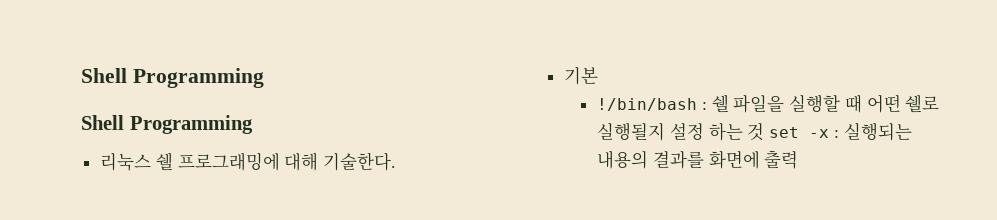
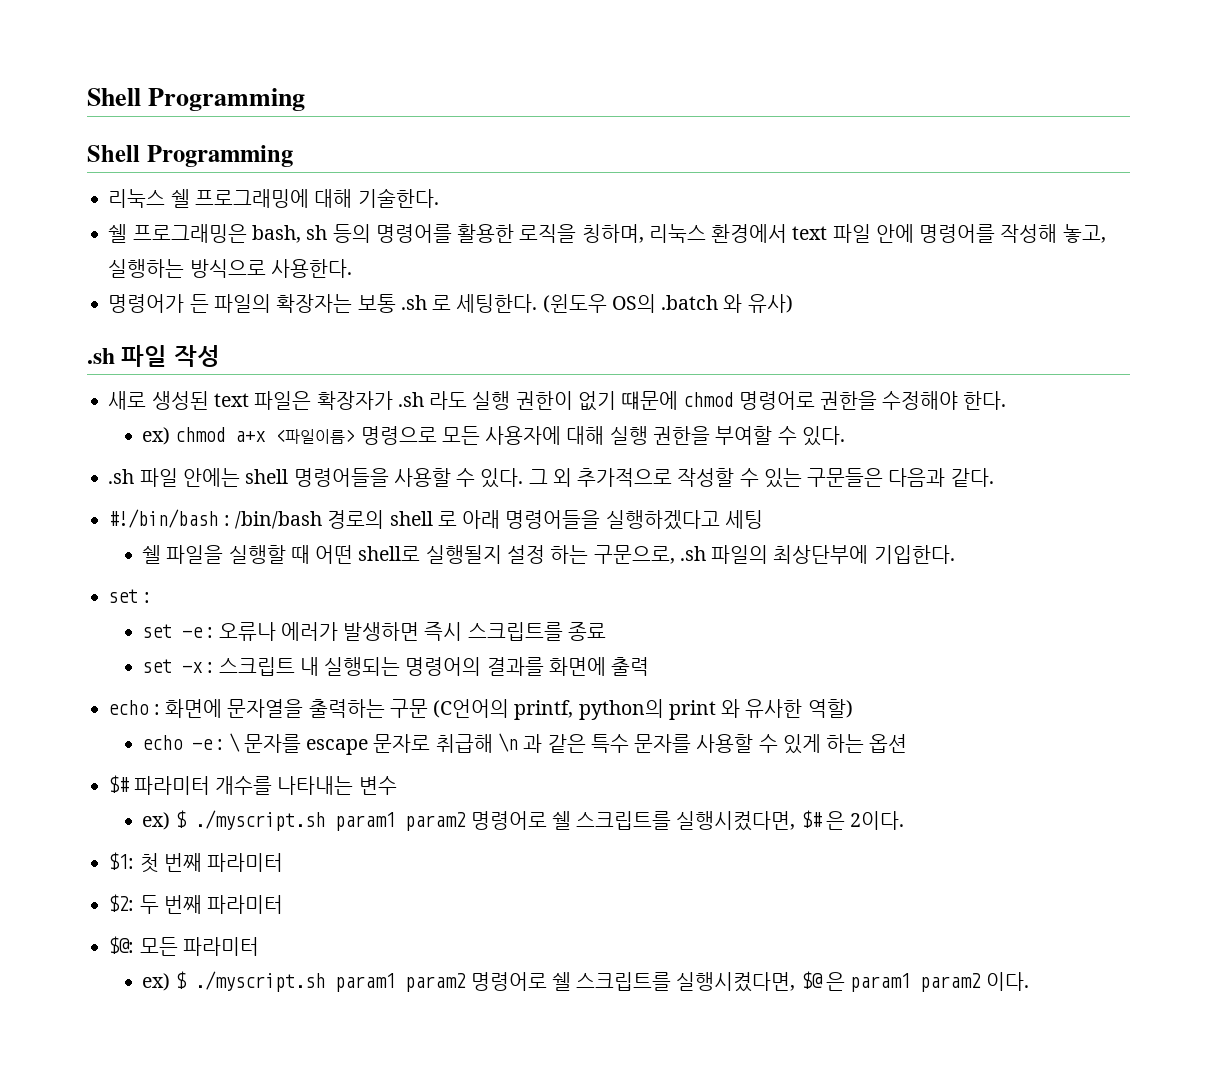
[564,67,599,85] [597,98,707,111] 기본 // !/bin/bash : -> [108,224,1106,243] [108,259,352,278] [108,294,793,313] [87,345,220,367] [108,391,1007,411] [142,426,845,446] [108,468,994,488] [108,509,763,530] 쉘 프로그래밍은 bash, sh 등의 명령어를 활용한 로직을 칭하며, 리눅스 환경에서 text 파일 안에 명령어를 작성해 놓고, 실행하는 방식으로 사용한다. // 명령어가 든 파일의 확장자는 보통 .sh 로 세팅한다. (윈도우 OS의 .batch 와 유사) // .sh 파일 작성 // 새로 생성된 text 파일은 확장자가 .sh 라도 실행 권한이 없기 떄문에 chmod 명령어로 권한을 수정해야 한다. // ex) chmod a+x <파일이름> 명령으로 모든 사용자에 대해 실행 권한을 부여할 수 있다. // .sh 파일 안에는 shell 명령어들을 사용할 수 있다. 그 외 추가적으로 작성할 수 있는 구문들은 다음과 같다. // #!/bin/bash : /bin/bash 경로의 shell 로 아래 명령어들을 실행하겠다고 세팅 //
[905,94,940,113] 쉘로 -> [358,546,421,561] shell로
[747,122,912,141] [597,150,799,169] 것 set -x : 실행되는 내용의 결과를 화면에 출력 -> [593,545,955,564] [108,589,150,603] [142,622,606,641] [142,657,650,676] [108,699,853,720] [142,733,908,755] [108,775,397,795] [142,810,905,831] [108,852,284,873] [108,894,284,914] [108,936,259,956] [142,971,1029,992] 구문으로, .sh 파일의 최상단부에 기입한다. // set : // set -e : 오류나 에러가 발생하면 즉시 스크립트를 종료 // set -x : 스크립트 내 실행되는 명령어의 결과를 화면에 출력 // echo : 화면에 문자열을 출력하는 구문 (C언어의 printf, python의 print 와 유사한 역할) // echo -e : \ 문자를 escape 문자로 취급해 \n 과 같은 특수 문자를 사용할 수 있게 하는 옵션 // $# 파라미터 개수를 나타내는 변수 // ex) $ ./myscript.sh param1 param2 명령어로 쉘 스크립트를 실행시켰다면, $# 은 2이다. // $1: 첫 번째 파라미터 // $2: 두 번째 파라미터 // $@: 모든 파라미터 // ex) $ ./myscript.sh param1 param2 명령어로 쉘 스크립트를 실행시켰다면, $@ 은 param1 param2 이다.

